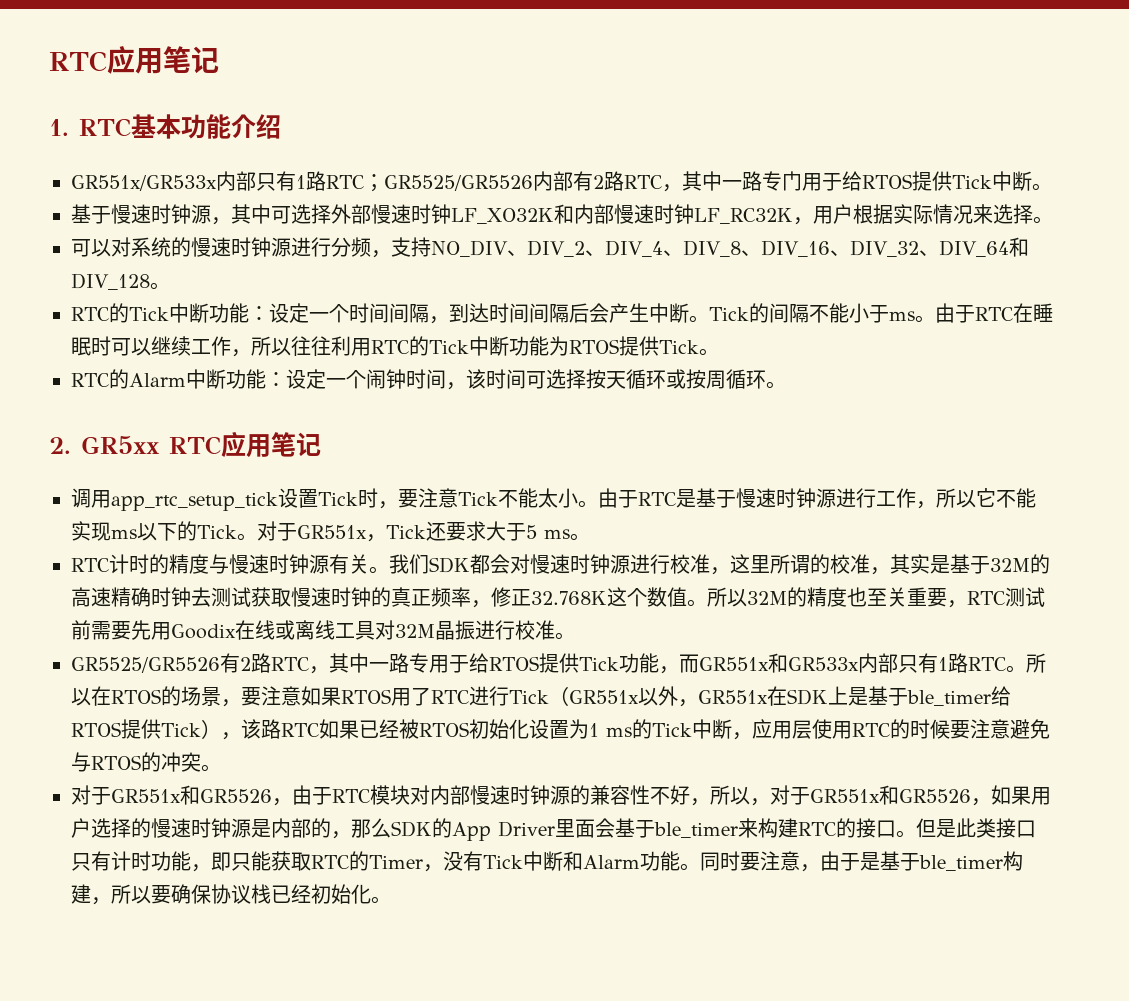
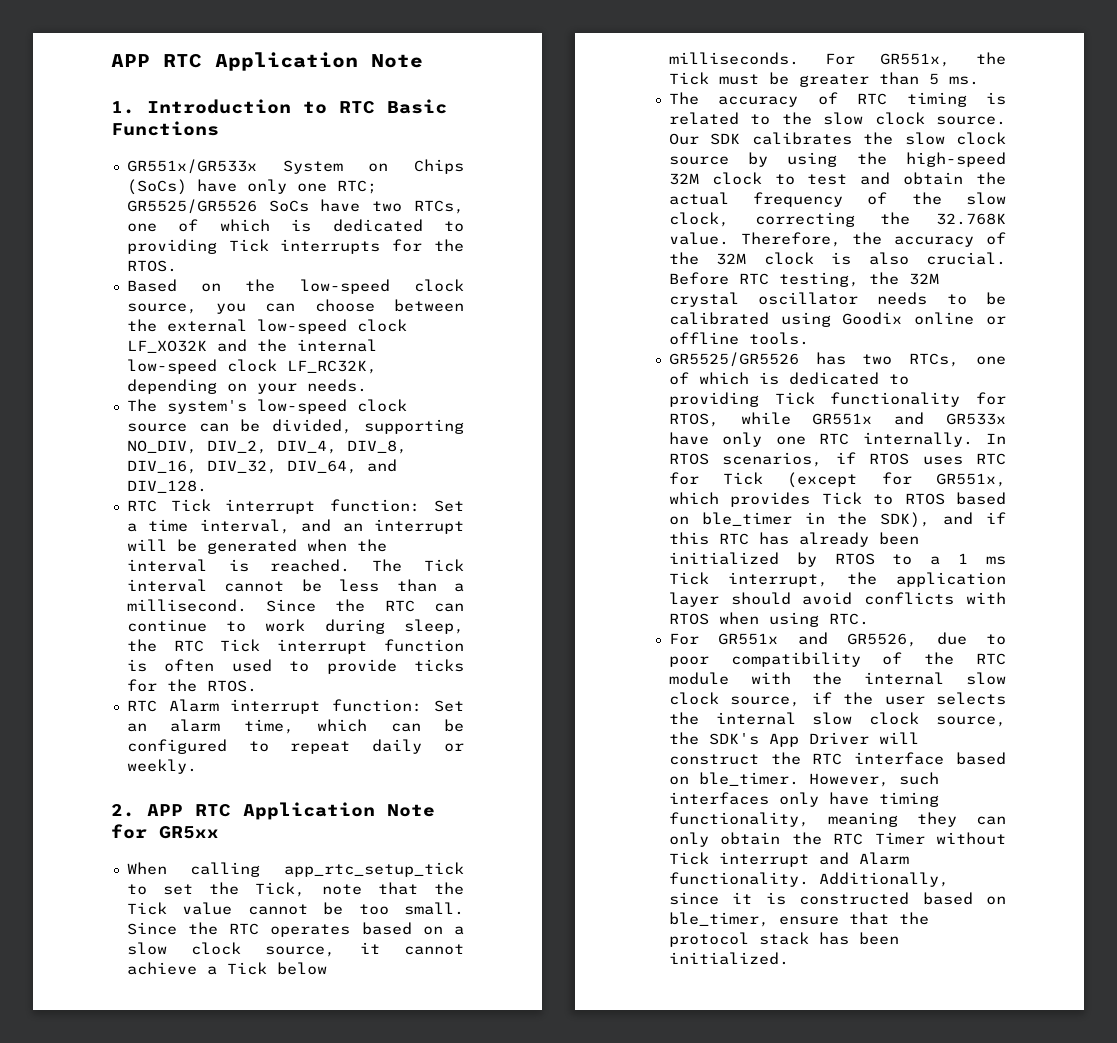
[49,46,219,74] [49,114,281,139] [71,171,1052,192] [71,204,1053,225] [71,237,1029,258] [71,273,170,290] [71,303,1053,324] [71,336,719,357] [71,369,786,390] [49,431,321,458] [71,488,1036,511] [71,521,590,542] [71,554,1050,575] [71,587,1045,608] [71,620,575,640] [71,653,1046,674] [71,686,1011,707] [71,719,1050,740] [71,752,221,772] [71,785,1051,806] [71,818,1036,841] [71,851,1023,872] [71,884,391,905] RTC应用笔记 // 1. RTC基本功能介绍 // GR551x/GR533x内部只有1路RTC；GR5525/GR5526内部有2路RTC，其中一路专门用于给RTOS提供Tick中断。 // 基于慢速时钟源，其中可选择外部慢速时钟LF_XO32K和内部慢速时钟LF_RC32K，用户根据实际情况来选择。 // 可以对系统的慢速时钟源进行分频，支持NO_DIV、DIV_2、DIV_4、DIV_8、DIV_16、DIV_32、DIV_64和DIV_128。 // RTC的Tick中断功能：设定一个时间间隔，到达时间间隔后会产生中断。Tick的间隔不能小于ms。由于RTC在睡眠时可以继续工作，所以往往利用RTC的Tick中断功能为RTOS提供Tick。 // RTC的Alarm中断功能：设定一个闹钟时间，该时间可选择按天循环或按周循环。 // 2. GR5xx RTC应用笔记 // 调用app_rtc_setup_tick设置Tick时，要注意Tick不能太小。由于RTC是基于慢速时钟源进行工作，所以它不能实现ms以下的Tick。对于GR551x，Tick还要求大于5 ms。 // RTC计时的精度与慢速时钟源有关。我们SDK都会对慢速时钟源进行校准，这里所谓的校准，其实是基于32M的高速精确时钟去测试获取慢速时钟的真正频率，修正32.768K这个数值。所以32M的精度也至关重要，RTC测试前需要先用Goodix在线或离线工具对32M晶振进行校准。 // GR5525/GR5526有2路RTC，其中一路专用于给RTOS提供Tick功能，而GR551x和GR533x内部只有1路RTC。所以在RTOS的场景，要注意如果RTOS用了RTC进行Tick（GR551x以外，GR551x在SDK上是基于ble_timer给RTOS提供Tick），该路RTC如果已经被RTOS初始化设置为1 ms的Tick中断，应用层使用RTC的时候要注意避免与RTOS的冲突。 // 对于GR551x和GR5526，由于RTC模块对内部慢速时钟源的兼容性不好，所以，对于GR551x和GR5526，如果用户选择的慢速时钟源是内部的，那么SDK的App Driver里面会基于ble_timer来构建RTC的接口。但是此类接口只有计时功能，即只能获取RTC的Timer，没有Tick中断和Alarm功能。同时要注意，由于是基于ble_timer构建，所以要确保协议栈已经初始化。 -> [111,52,423,71] [111,99,447,114] [111,121,219,136] [126,159,464,174] [126,179,377,195] [126,199,464,214] [126,219,465,232] [126,239,464,254] [126,260,177,272] [126,279,464,294] [126,299,464,314] [126,319,407,334] [126,339,377,353] [126,359,377,374] [126,379,367,394] [126,399,407,414] [126,419,464,434] [126,440,407,454] [126,459,397,474] [126,480,207,493] [126,499,464,514] [126,519,464,534] [126,539,387,554] [126,559,464,572] [126,579,465,592] [126,599,464,612] [126,619,464,634] [126,639,464,654] [126,659,465,674] [126,679,257,692] [126,699,464,714] [126,719,465,734] [126,739,464,754] [126,759,197,774] [111,802,435,820] [111,824,219,839] [126,862,464,877] [126,882,465,897] [126,902,465,915] [126,922,465,937] [126,942,464,957] [126,962,327,975] [668,52,1006,67] [668,72,979,87] [668,92,1006,107] [668,112,1006,125] [668,132,1006,145] [668,152,1006,167] [668,172,1006,185] [668,192,1006,207] [668,212,1006,227] [668,232,1006,247] [668,252,1006,265] [668,272,939,287] [668,292,1006,307] [668,312,1006,327] [668,332,809,345] [668,352,1006,367] [668,372,909,385] [668,392,1006,407] [668,412,1006,427] [668,432,1006,447] [668,452,1006,467] [668,472,1006,488] [668,492,1006,507] [668,512,1007,528] [668,532,919,547] [668,552,1007,567] [668,572,1006,587] [668,592,1006,607] [668,612,869,627] [668,632,1006,647] [668,652,1006,667] [668,672,1006,685] [668,692,1006,707] [668,712,1006,727] [668,732,919,747] [668,752,1006,765] [668,772,939,787] [668,792,939,807] [668,812,1006,827] [668,832,1006,847] [668,852,909,867] [668,872,949,887] [668,892,1006,905] [668,912,929,927] [668,932,899,947] [668,952,789,965] APP RTC Application Note // 1. Introduction to RTC Basic Functions // GR551x/GR533x System on Chips (SoCs) have only one RTC; GR5525/GR5526 SoCs have two RTCs, one of which is dedicated to providing Tick interrupts for the RTOS. // Based on the low-speed clock source, you can choose between the external low-speed clock LF_XO32K and the internal low-speed clock LF_RC32K, depending on your needs. // The system's low-speed clock source can be divided, supporting NO_DIV, DIV_2, DIV_4, DIV_8, DIV_16, DIV_32, DIV_64, and DIV_128. // RTC Tick interrupt function: Set a time interval, and an interrupt will be generated when the interval is reached. The Tick interval cannot be less than a millisecond. Since the RTC can continue to work during sleep, the RTC Tick interrupt function is often used to provide ticks for the RTOS. // RTC Alarm interrupt function: Set an alarm time, which can be configured to repeat daily or weekly. // 2. APP RTC Application Note for GR5xx // When calling app_rtc_setup_tick to set the Tick, note that the Tick value cannot be too small. Since the RTC operates based on a slow clock source, it cannot achieve a Tick below milliseconds. For GR551x, the Tick must be greater than 5 ms. // The accuracy of RTC timing is related to the slow clock source. Our SDK calibrates the slow clock source by using the high-speed 32M clock to test and obtain the actual frequency of the slow clock, correcting the 32.768K value. Therefore, the accuracy of the 32M clock is also crucial. Before RTC testing, the 32M crystal oscillator needs to be calibrated using Goodix online or offline tools. // GR5525/GR5526 has two RTCs, one of which is dedicated to providing Tick functionality for RTOS, while GR551x and GR533x have only one RTC internally. In RTOS scenarios, if RTOS uses RTC for Tick (except for GR551x, which provides Tick to RTOS based on ble_timer in the SDK), and if this RTC has already been initialized by RTOS to a 1 ms Tick interrupt, the application layer should avoid conflicts with RTOS when using RTC. // For GR551x and GR5526, due to poor compatibility of the RTC module with the internal slow clock source, if the user selects the internal slow clock source, the SDK's App Driver will construct the RTC interface based on ble_timer. However, such interfaces only have timing functionality, meaning they can only obtain the RTC Timer without Tick interrupt and Alarm functionality. Additionally, since it is constructed based on ble_timer, ensure that the protocol stack has been initialized.

